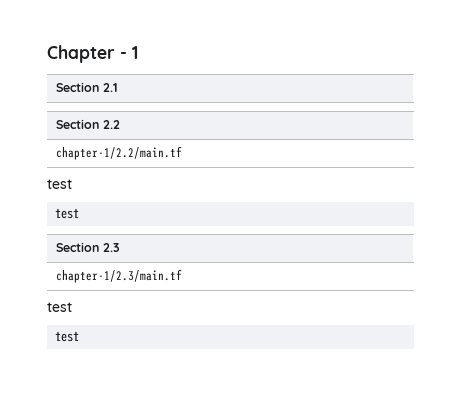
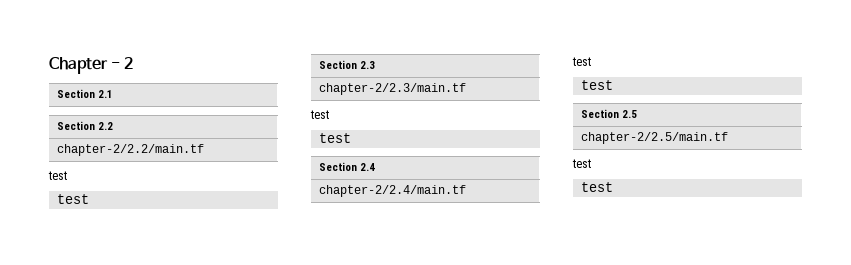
[132,46,138,59] 1 -> [124,57,134,69] 2
[55,146,182,160] chapter-1/2.2/main.tf -> [57,144,205,156] chapter-2/2.2/main.tf
[55,269,182,283] [47,302,72,312] [55,331,80,342] chapter-1/2.3/main.tf // test // test -> [319,83,467,95] [310,110,329,119] [318,133,351,143] [319,162,376,171] [319,185,467,197] [572,57,591,66] [580,80,613,90] [581,109,638,118] [581,132,729,144] [572,159,591,168] [580,182,613,192] chapter-2/2.3/main.tf // test // test // Section 2.4 // chapter-2/2.4/main.tf // test // test // Section 2.5 // chapter-2/2.5/main.tf // test // test

